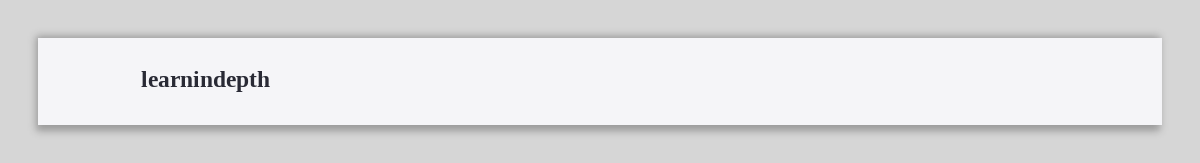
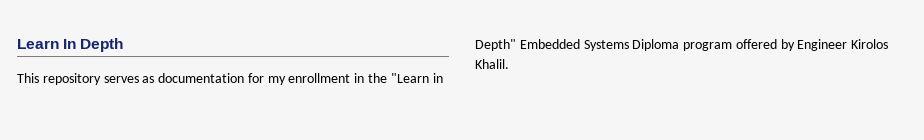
[141,71,270,92] learnindepth -> [17,38,124,52] [17,73,443,85] [475,39,889,51] [475,59,509,69] Learn In Depth // This repository serves as documentation for my enrollment in the "Learn in Depth" Embedded Systems Diploma program offered by Engineer Kirolos Khalil.

